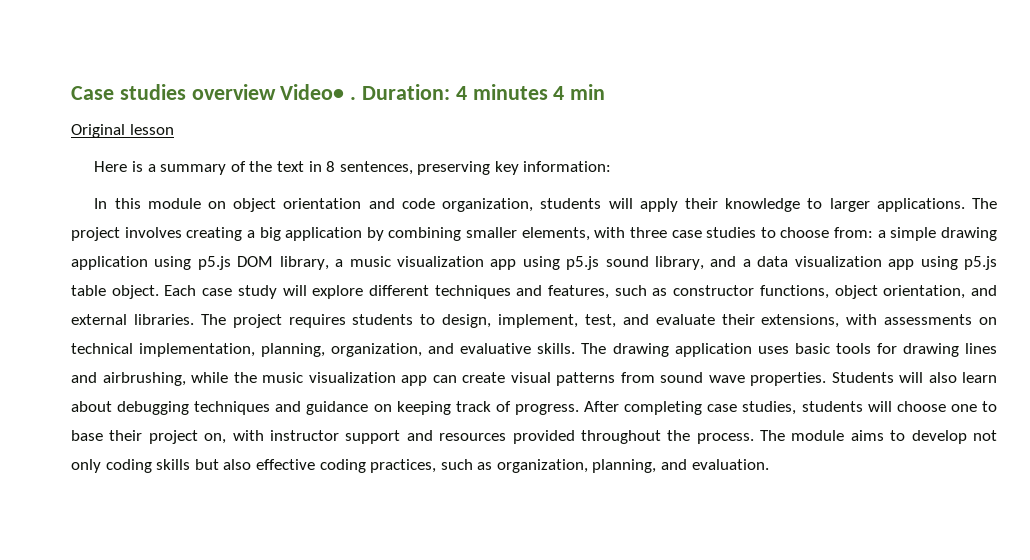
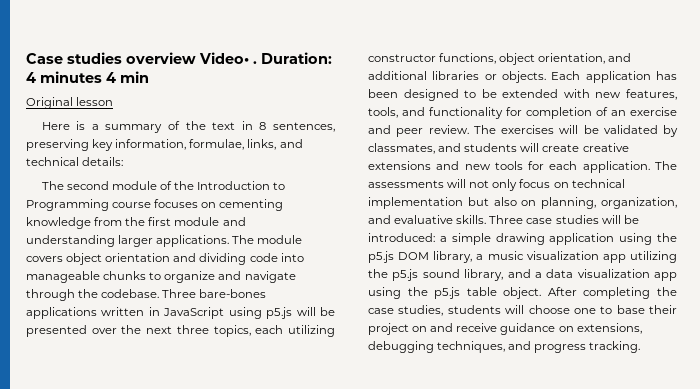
[523,161,612,172] [94,198,998,212] [71,227,874,241] information: // In this module on object orientation and code organization, students will apply their knowledge to larger applications. The project involves creating a big application by combining smaller elements, with three case studies to choose from: -> [115,139,303,150] [26,157,124,166] [41,181,286,190] [26,199,284,211] [26,217,246,229] [26,235,303,247] [26,253,304,265] [26,271,296,283] [26,289,267,301] [26,307,335,319] [26,325,335,337] [368,53,632,65] [368,71,677,83] [368,89,677,101] [368,107,677,119] [368,125,678,137] [368,143,629,154] [368,161,677,173] [368,179,625,191] [368,197,677,209] [368,215,639,224] [368,233,435,242] information, formulae, links, and technical details: // The second module of the Introduction to Programming course focuses on cementing knowledge from the first module and understanding larger applications. The module covers object orientation and dividing code into manageable chunks to organize and navigate through the codebase. Three bare-bones applications written in JavaScript using p5.js will be presented over the next three topics, each utilizing constructor functions, object orientation, and additional libraries or objects. Each application has been designed to be extended with new features, tools, and functionality for completion of an exercise and peer review. The exercises will be validated by classmates, and students will create creative extensions and new tools for each application. The assessments will not only focus on technical implementation but also on planning, organization, and evaluative skills. Three case studies will be introduced:
(192, 263) none -> [657,233,677,242] the
[522,256,560,270] using -> [630,251,677,263] [368,269,388,278] utilizing the
(958, 263) none -> [407,287,428,296] the
[164,285,998,299] [71,314,997,328] [71,343,998,357] [71,372,997,386] [71,401,579,415] Each case study will explore different techniques and features, such as constructor functions, object orientation, and external libraries. The project requires students to design, implement, test, and evaluate their extensions, with assessments on technical implementation, planning, organization, and evaluative skills. The drawing application uses basic tools for drawing lines and airbrushing, while the music visualization app can create visual patterns from sound wave properties. Students will also learn about debugging techniques and guidance on keeping track of progress. -> (542, 293) none
(703, 408) none -> [657,287,677,296] the
[204,430,998,444] [71,459,769,473] on, with instructor support and resources provided throughout the process. The module aims to develop not only coding skills but also effective coding practices, such as organization, planning, and evaluation. -> [412,323,642,335] [368,341,641,353] on and receive guidance on extensions, debugging techniques, and progress tracking.

